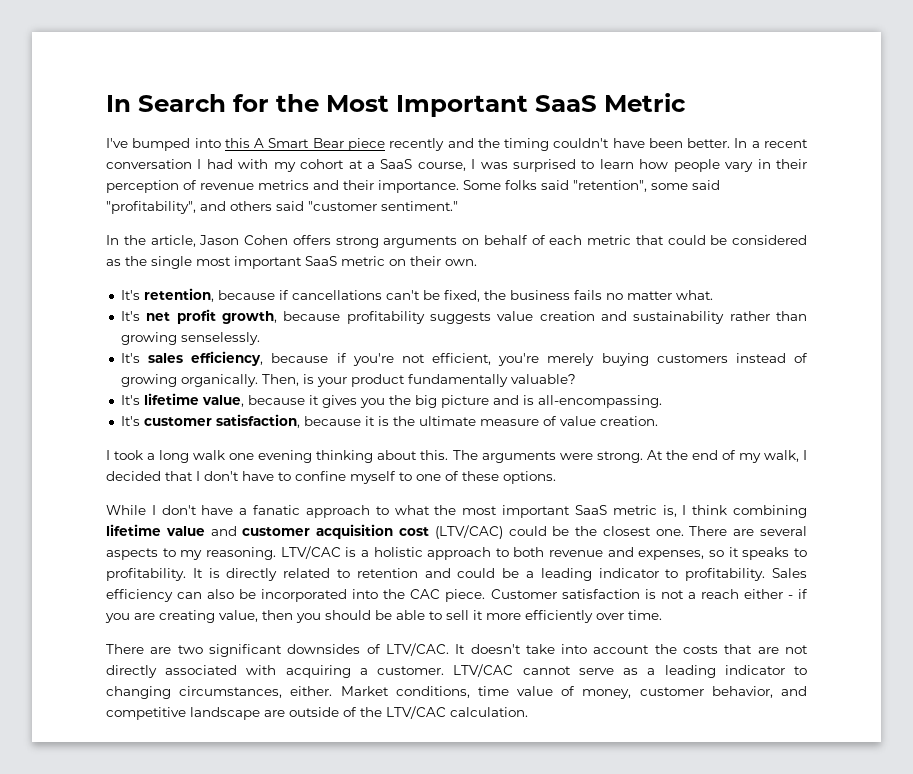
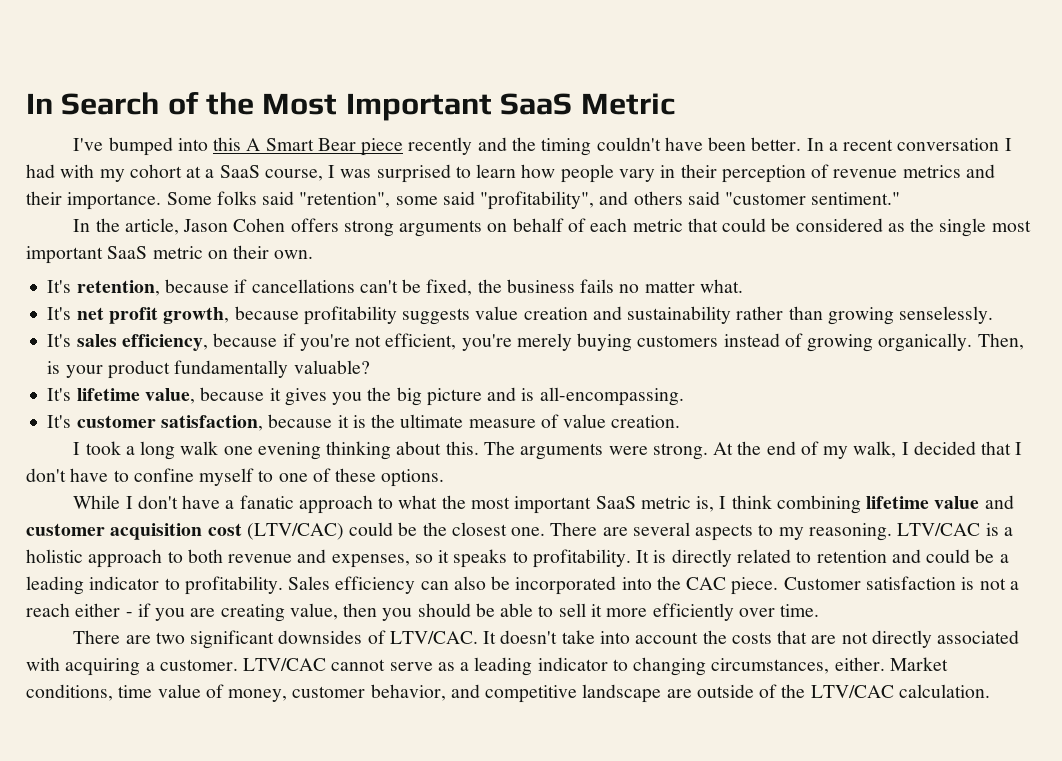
[233,94,269,112] for -> [167,92,199,115] of

